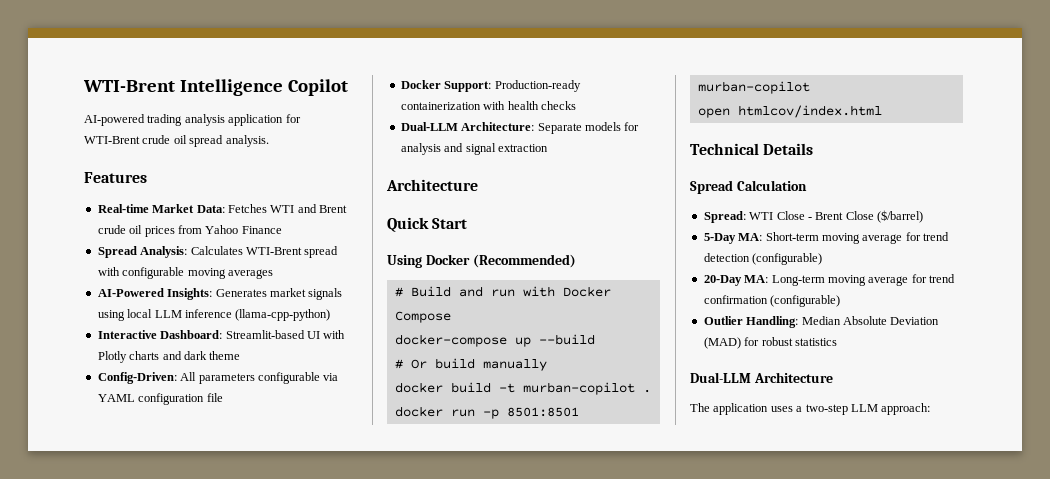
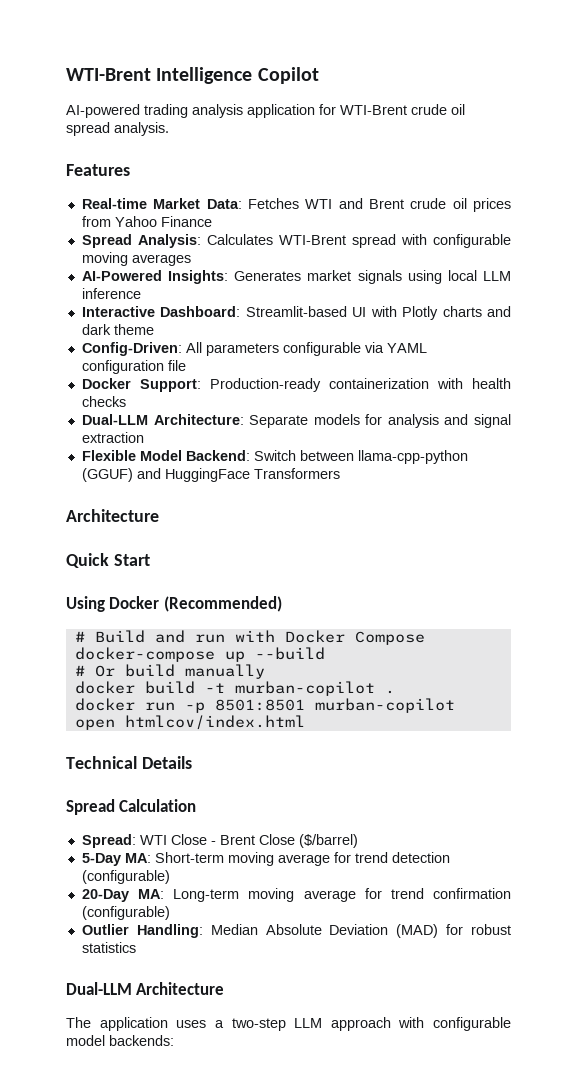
[235,309,331,321] (llama-cpp-python) -> (141, 293) none
(548, 148) none -> [81,450,468,464] [81,468,340,482] // Flexible Model Backend: Switch between llama-cpp-python (GGUF) and HuggingFace Transformers
[881,403,931,415] approach: -> [330,1017,511,1031] [66,1035,174,1046] approach with configurable model backends:

